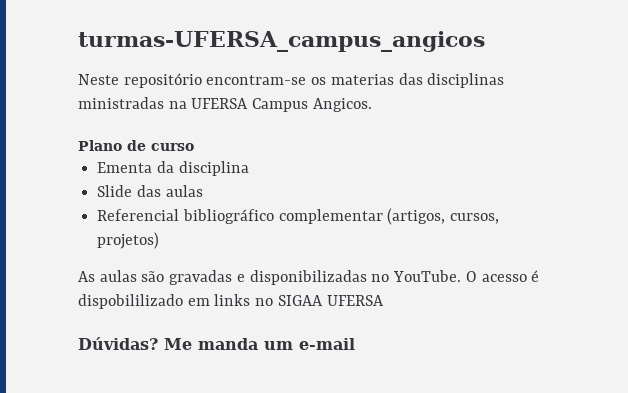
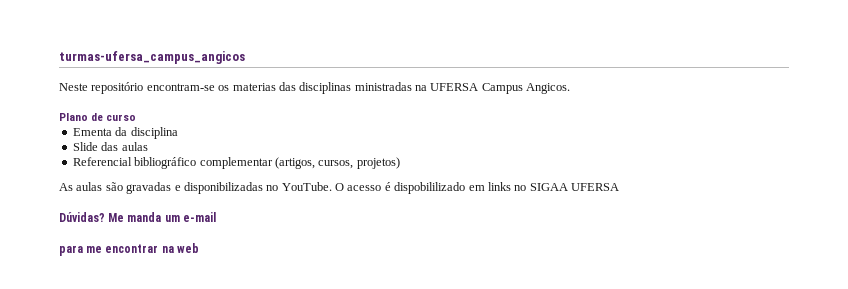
[78,31,485,52] turmas-UFERSA_campus_angicos -> [59,51,245,64] turmas-ufersa_campus_angicos
(355, 344) none -> [59,243,199,256] // para me encontrar na web

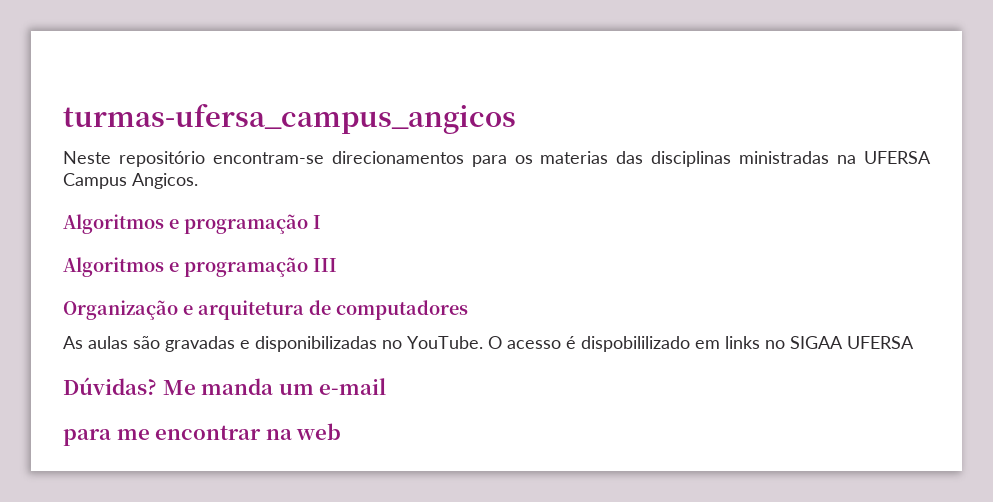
(215, 87) none -> [331,151,507,167] direcionamentos para
[59,113,137,121] [72,127,178,139] [72,142,148,151] [72,157,400,169] Plano de curso // Ementa da disciplina // Slide das aulas // Referencial bibliográfico complementar (artigos, cursos, projetos) -> [63,214,321,234] [63,257,337,277] [63,300,468,320] Algoritmos e programação I // Algoritmos e programação III // Organização e arquitetura de computadores

